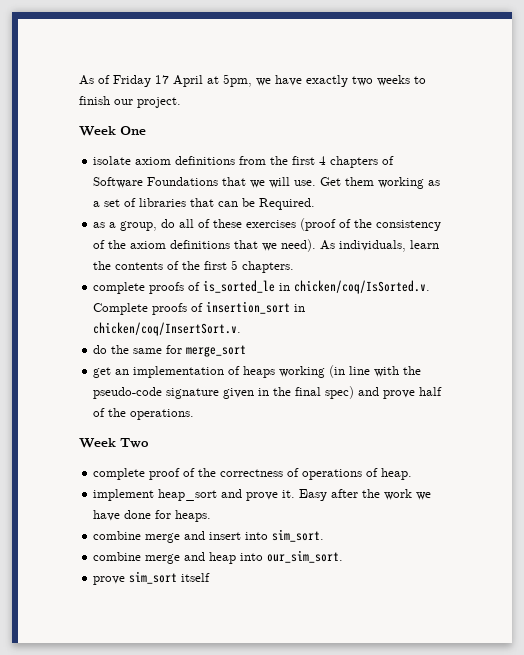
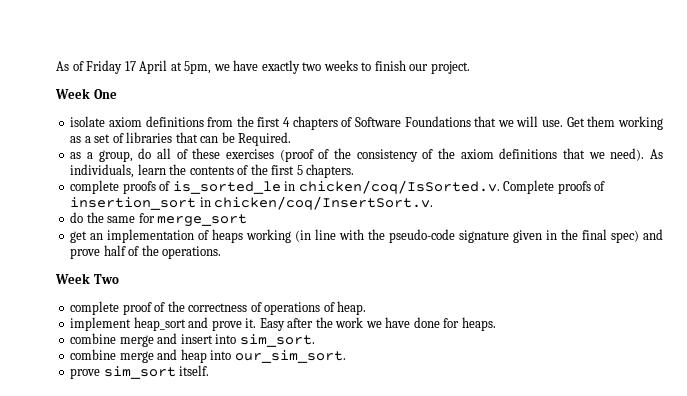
[181,573,211,582] itself -> [179,365,210,376] itself.

